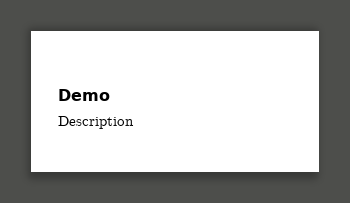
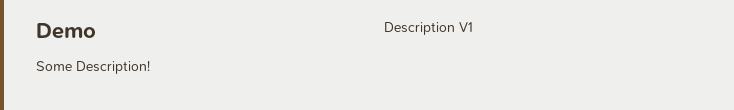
(110, 95) none -> [36,60,150,74] // Some Description!
(134, 122) none -> [459,22,473,32] V1

